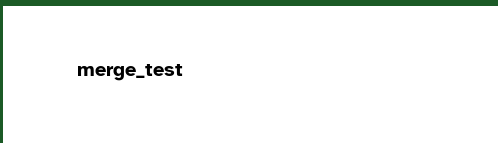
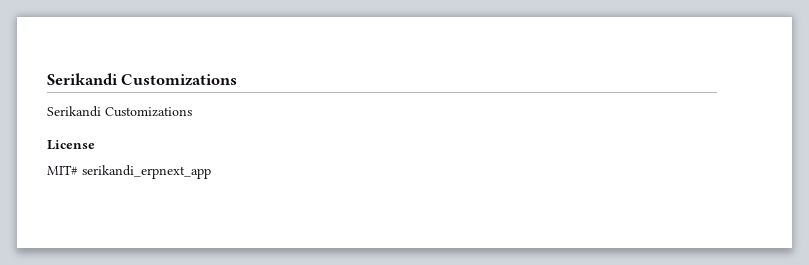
[77,64,183,81] merge_test -> [47,73,238,86] [47,106,192,117] [47,140,95,150] [47,165,211,179] Serikandi Customizations // Serikandi Customizations // License // MIT# serikandi_erpnext_app

